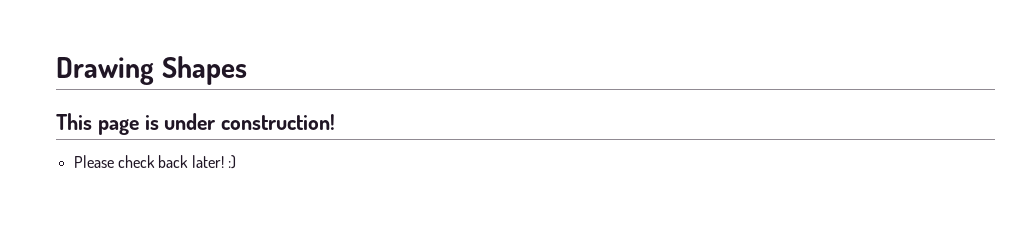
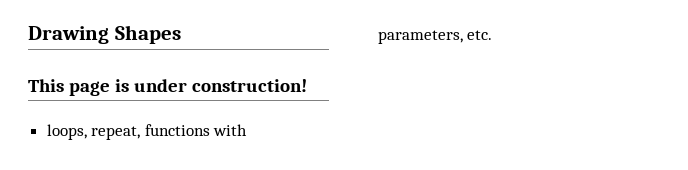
[73,155,236,169] Please check back later! :) -> [46,124,248,140] [377,30,493,44] loops, repeat, functions with parameters, etc.

